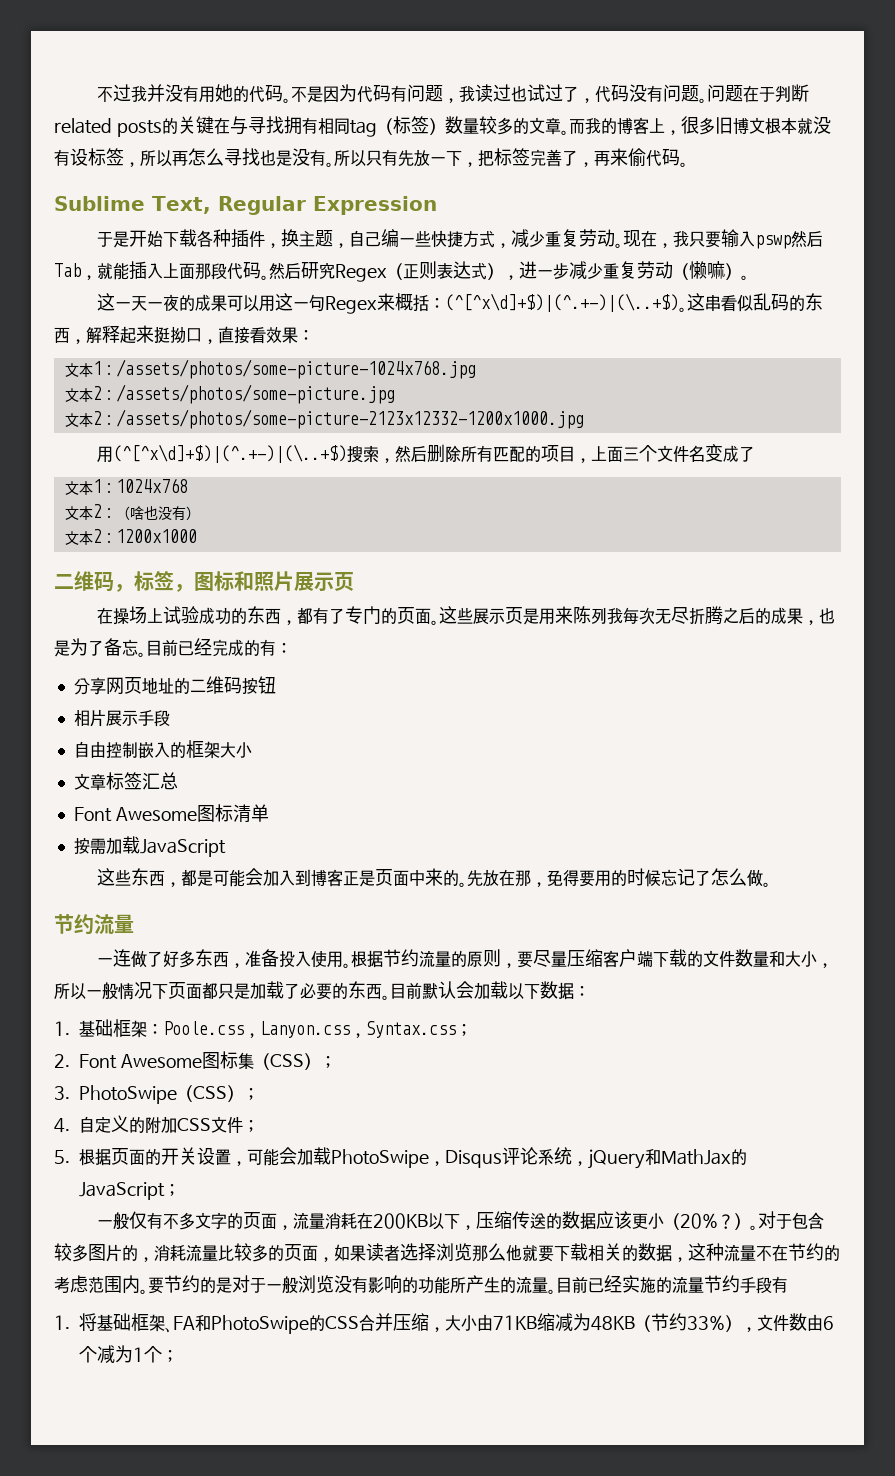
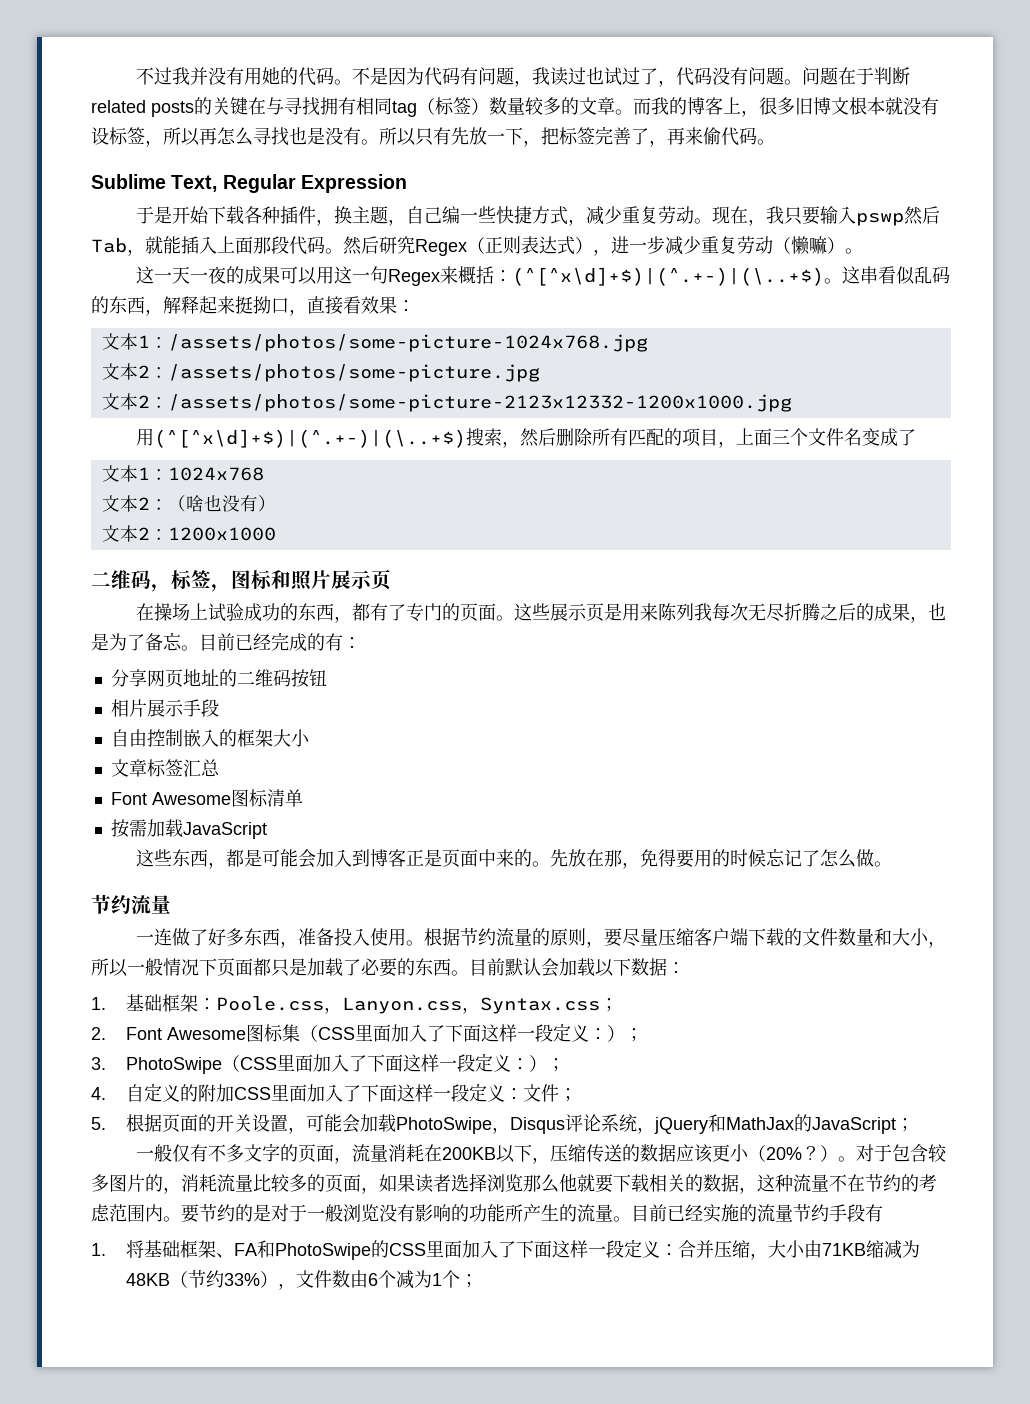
(304, 1060) none -> [355,1023,608,1042] 里面加入了下面这样一段定义：
(227, 1092) none -> [277,1053,530,1072] 里面加入了下面这样一段定义：
(211, 1124) none -> [271,1083,524,1102] 里面加入了下面这样一段定义：
(359, 1322) none -> [426,1239,679,1258] 里面加入了下面这样一段定义：

